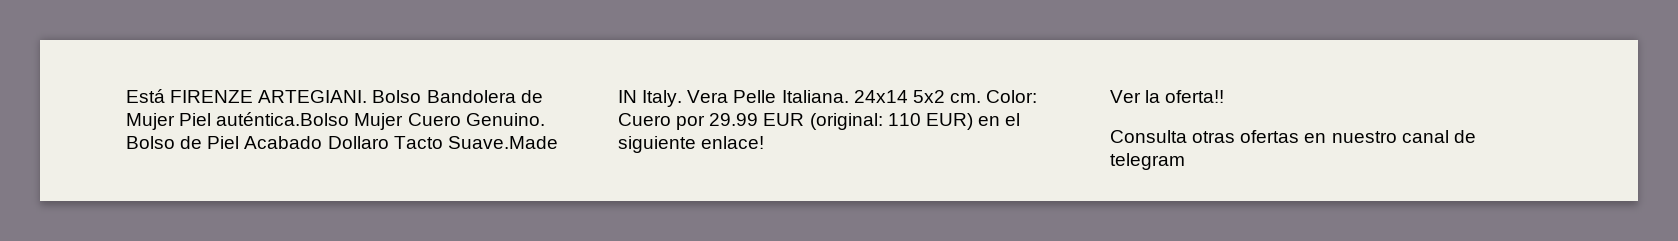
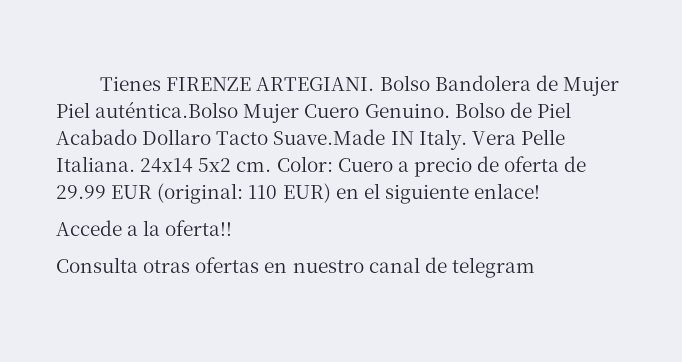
[126,89,165,103] Está -> [100,76,162,91] Tienes
[676,115,706,130] por -> [397,156,587,177] a precio de oferta de
[1110,90,1141,103] Ver -> [56,220,139,236] Accede a

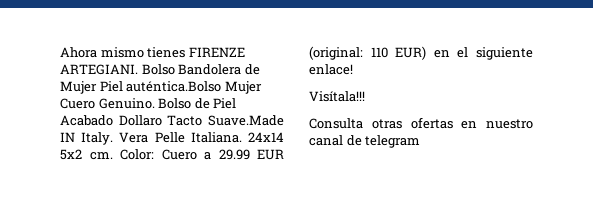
[100,76,162,91] Tienes -> [60,47,186,58] Ahora mismo tienes
[413,156,587,177] precio de oferta de -> (211, 156) none
[56,220,233,236] Accede a la oferta!! -> [309,91,365,102] Visítala!!!

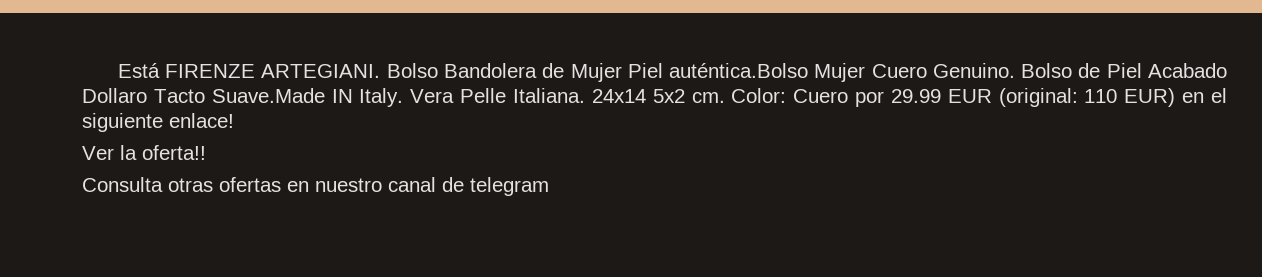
[60,47,186,58] Ahora mismo tienes -> [117,63,160,78] Está
[204,152,211,160] a -> [855,91,885,107] por
[309,91,365,102] Visítala!!! -> [82,145,206,160] Ver la oferta!!

